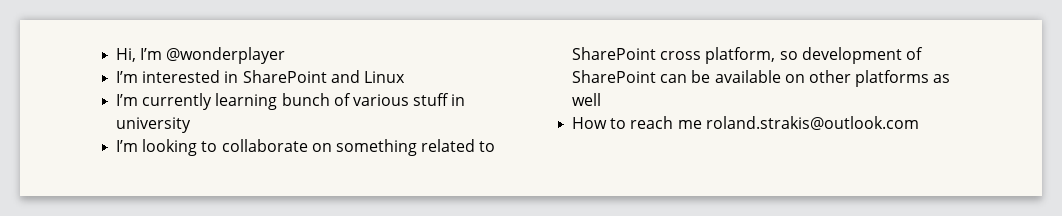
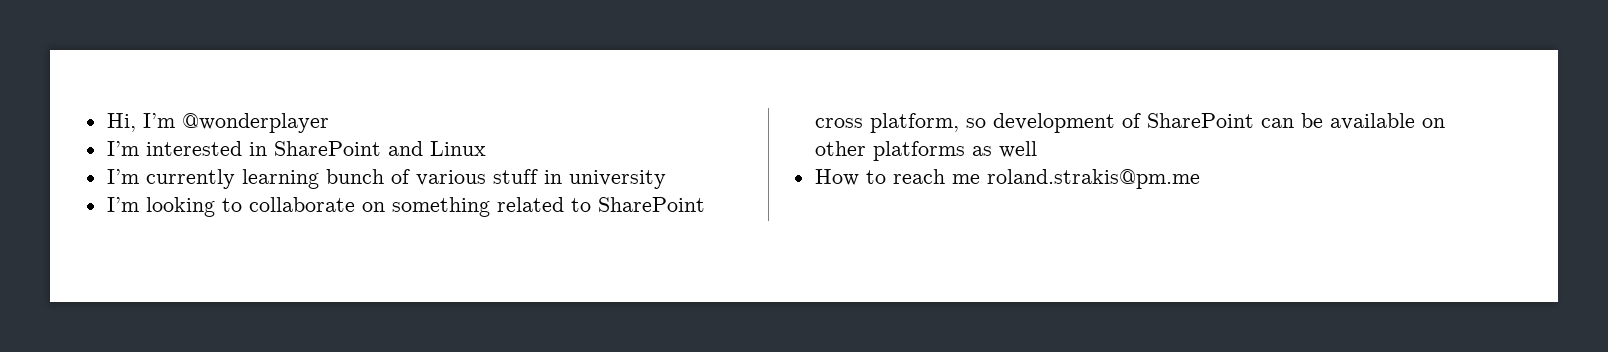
[705,116,919,130] roland.strakis@outlook.com -> [986,169,1200,189] roland.strakis@pm.me

